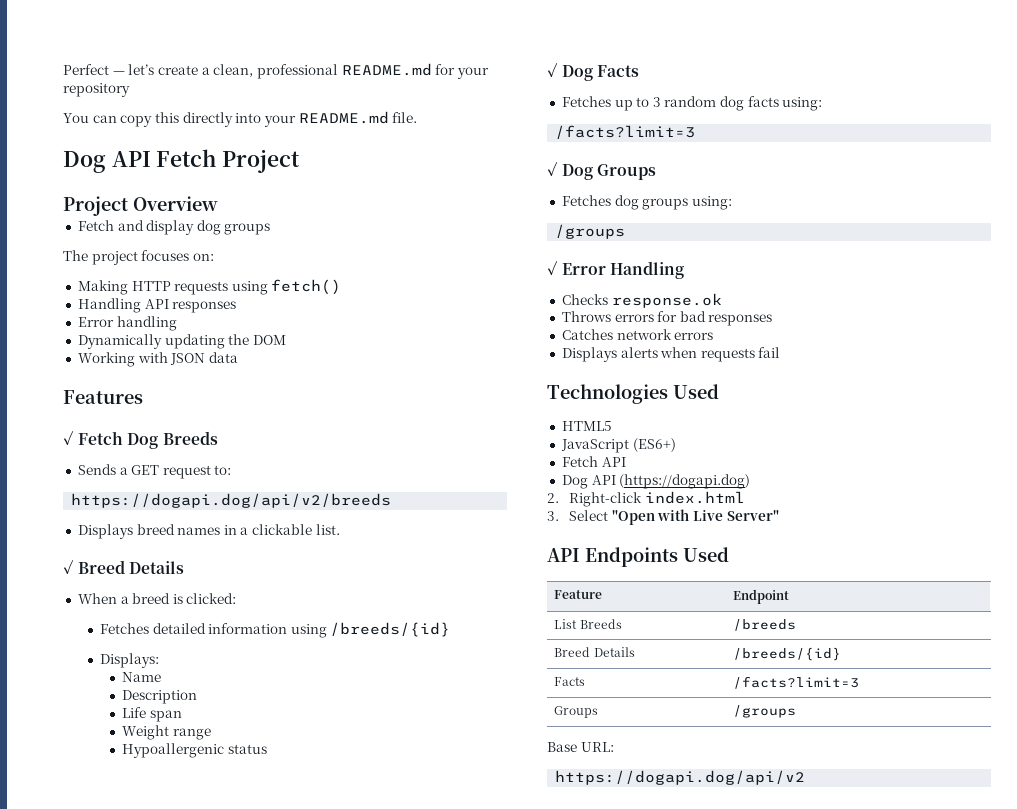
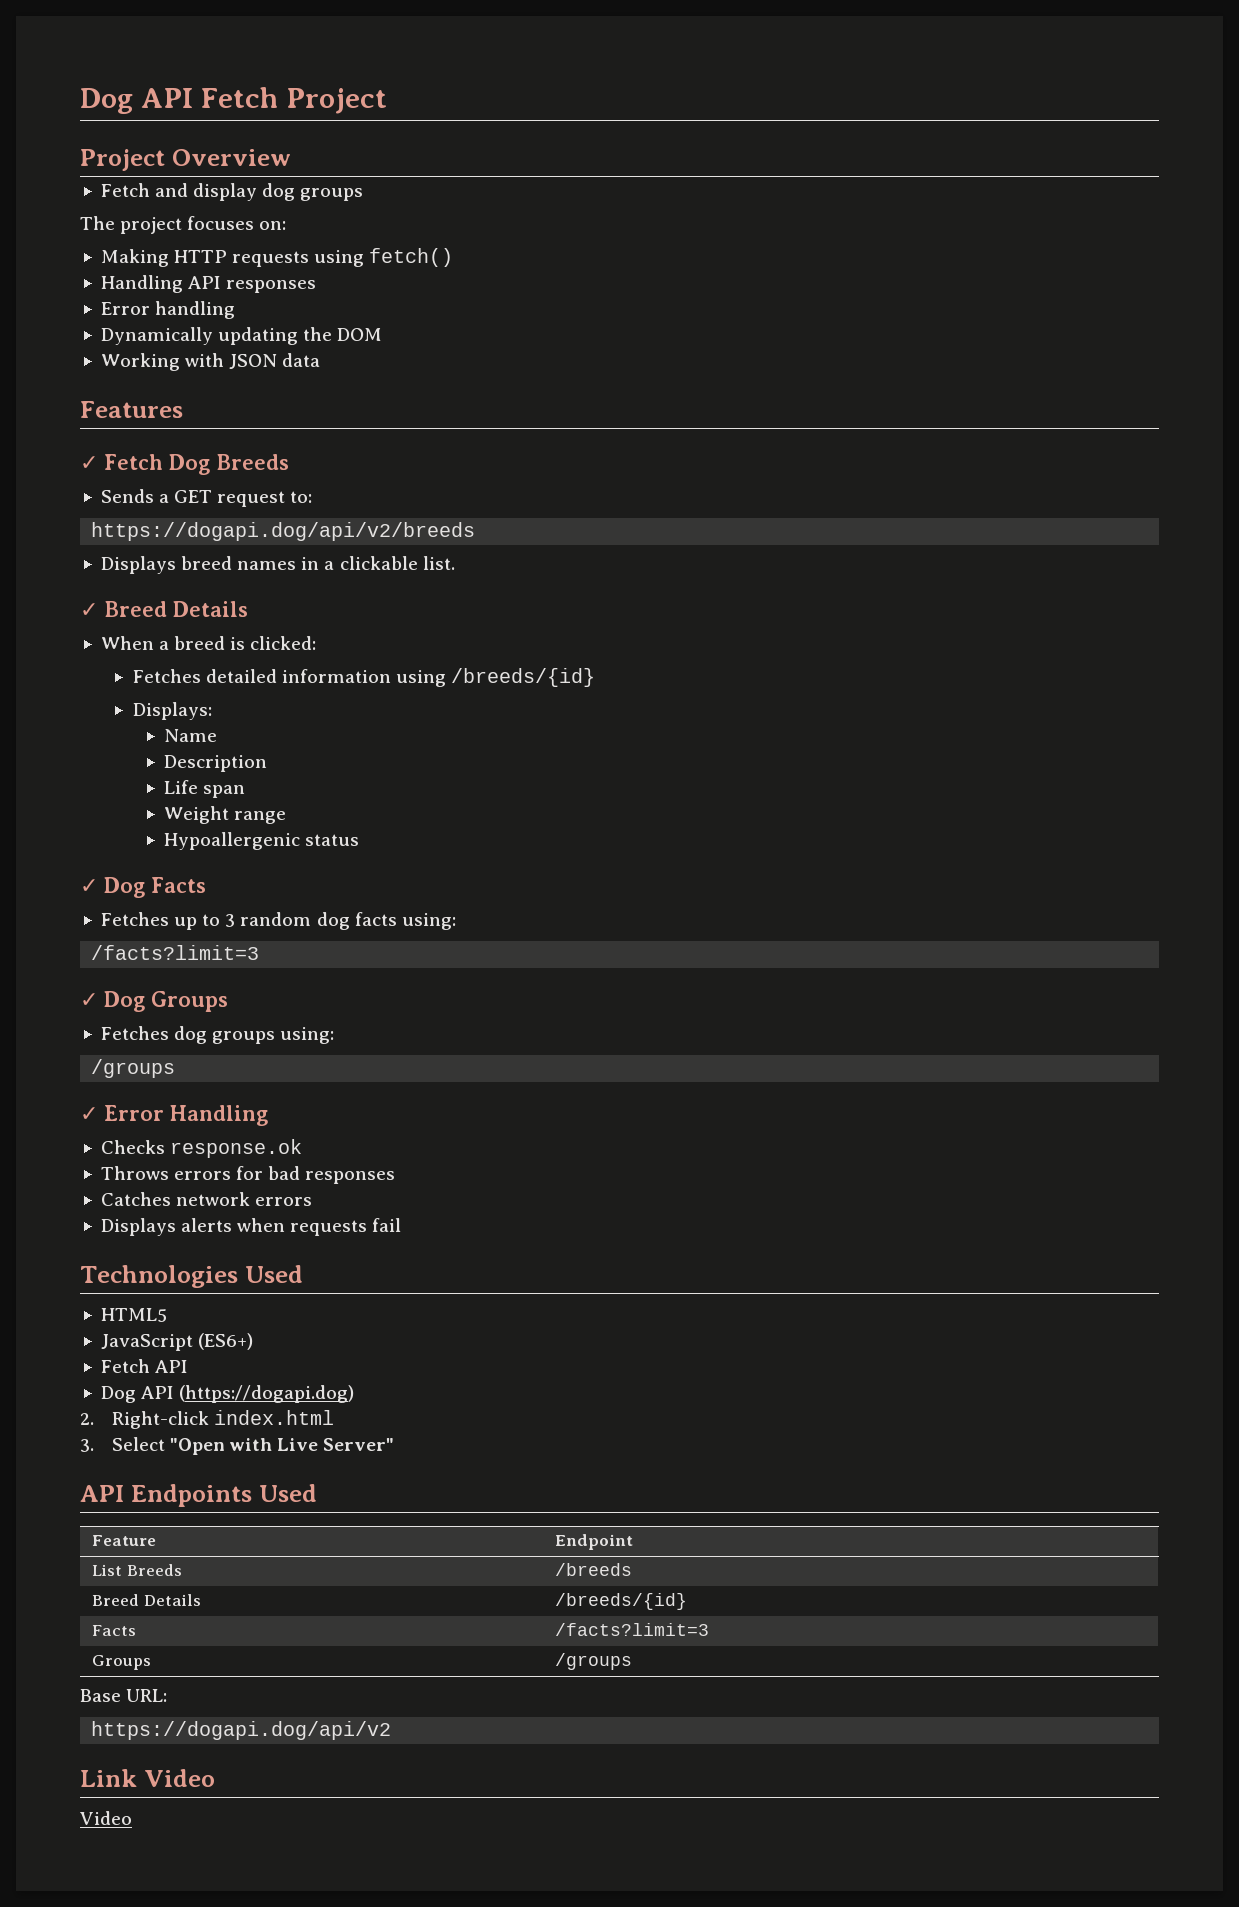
[63,63,489,79] [63,83,130,97] [63,111,418,127] Perfect — let’s create a clean, professional README.md for your repository // You can copy this directly into your README.md file. // -> (80, 101) none
(806, 777) none -> [80,1769,215,1787] [80,1811,132,1825] // Link Video // Video

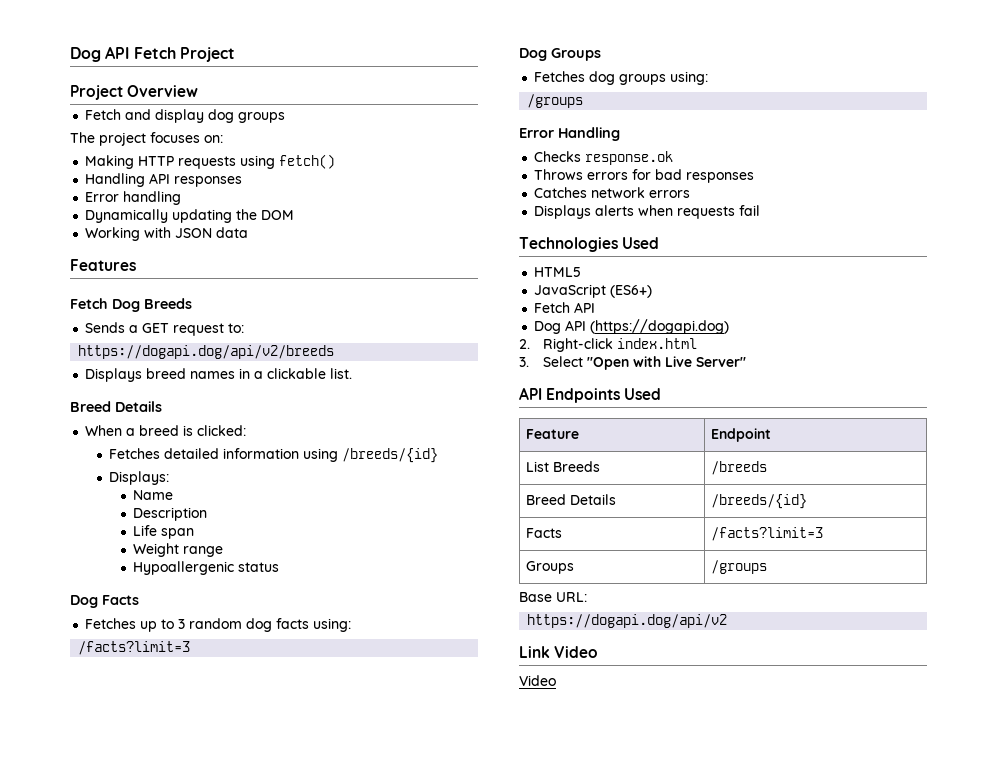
[80,456,98,470] ✓ -> (136, 265) none
[80,603,98,617] ✓ -> (353, 373) none
[80,879,98,893] ✓ -> (280, 567) none
[80,993,98,1007] ✓ -> (191, 648) none
[80,1107,98,1121] ✓ -> (584, 101) none

